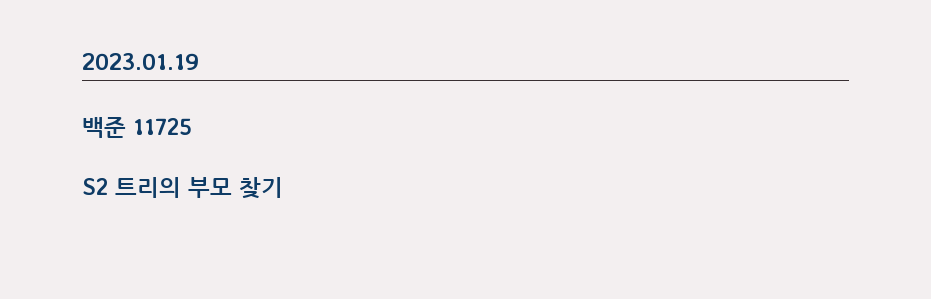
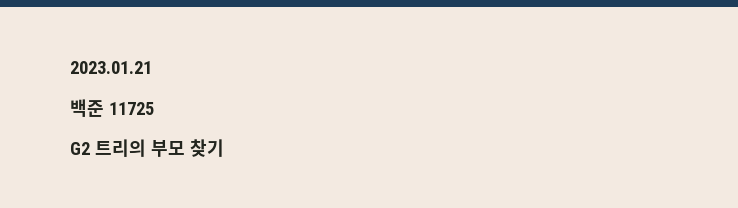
[82,53,199,70] 2023.01.19 -> [70,61,152,74] 2023.01.21
[82,178,108,195] S2 -> [70,142,90,155] G2

